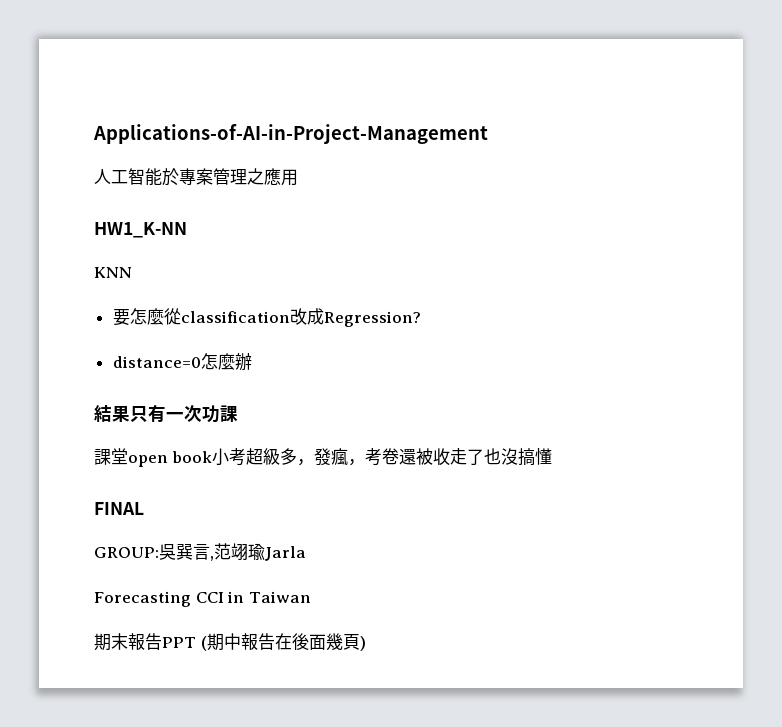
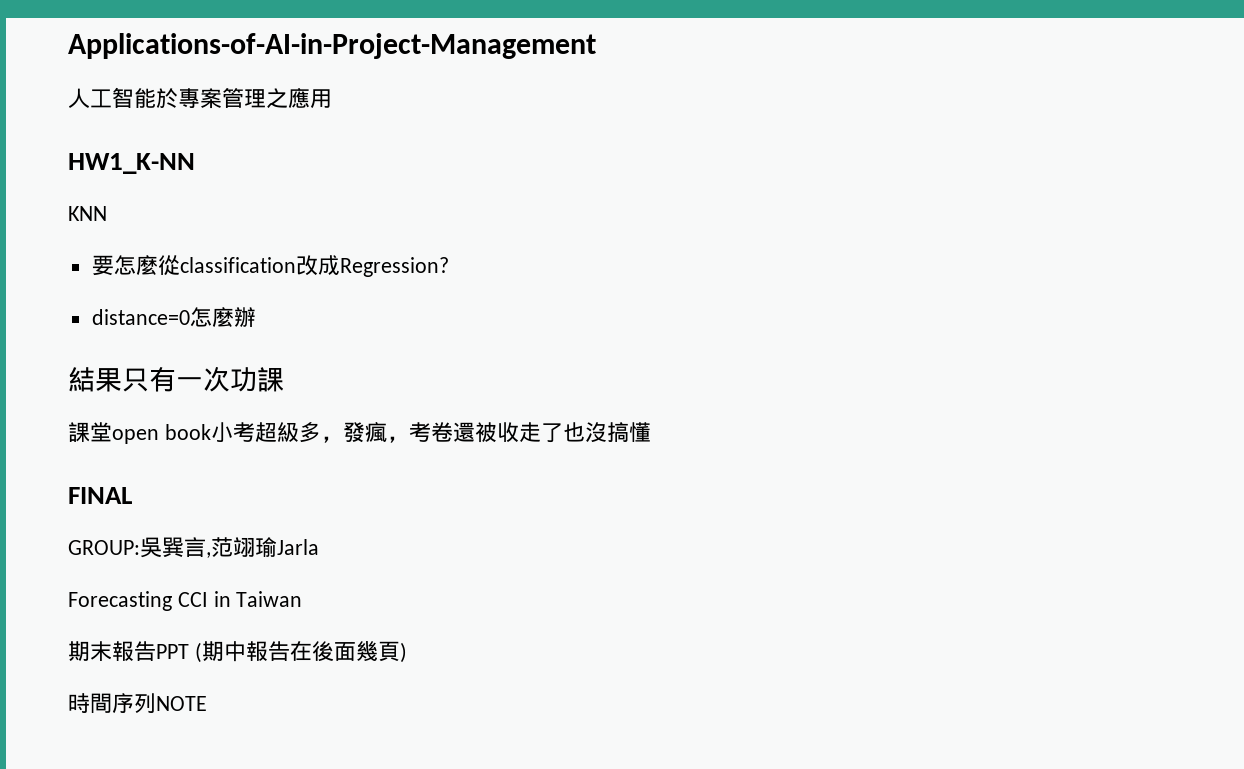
(366, 643) none -> [68,693,207,713] // 時間序列NOTE

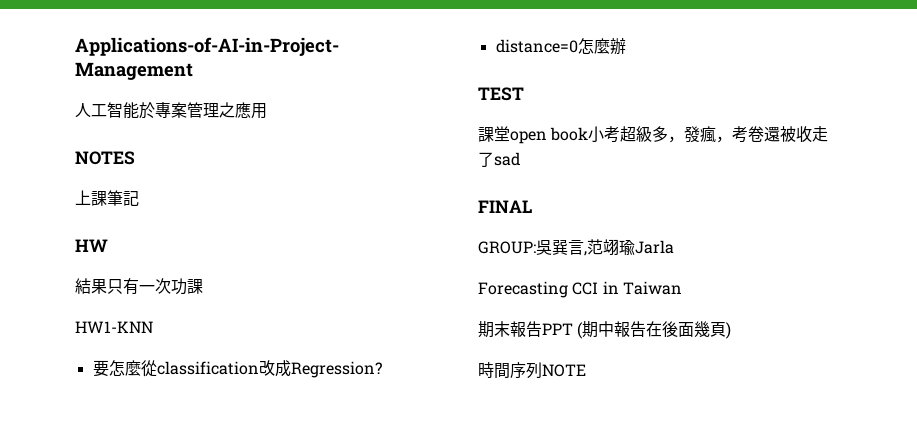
[68,153,195,174] [68,206,107,221] HW1_K-NN // KNN -> [75,151,135,165] [75,190,139,206] [75,239,108,252] [75,278,203,295] [75,321,153,333] NOTES // 上課筆記 // HW // 結果只有一次功課 // HW1-KNN
[68,366,284,392] 結果只有一次功課 -> [478,87,524,101] TEST
[562,422,651,443] 也沒搞懂 -> [494,152,520,166] sad

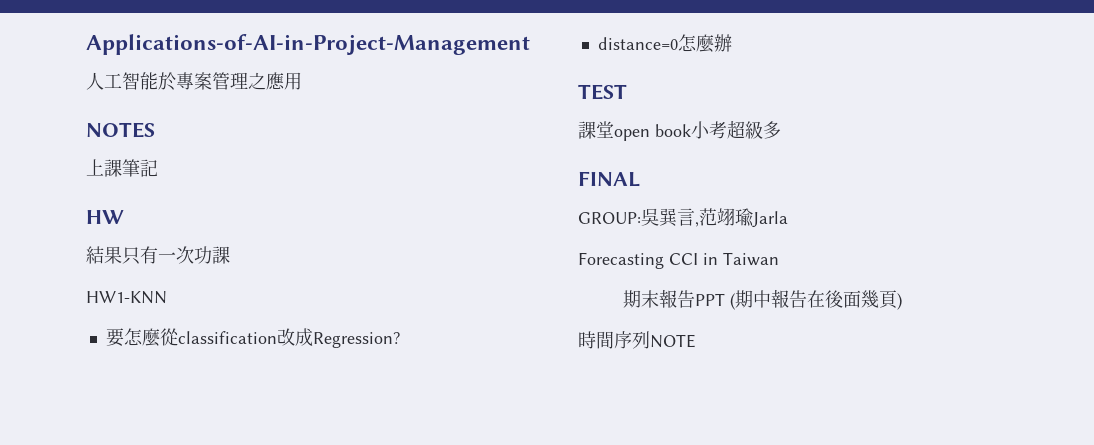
[668,126,829,143] [478,152,520,167] ，發瘋，考卷還被收走了sad -> (781, 130) none

